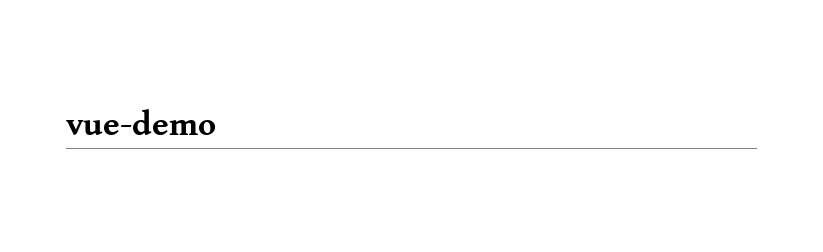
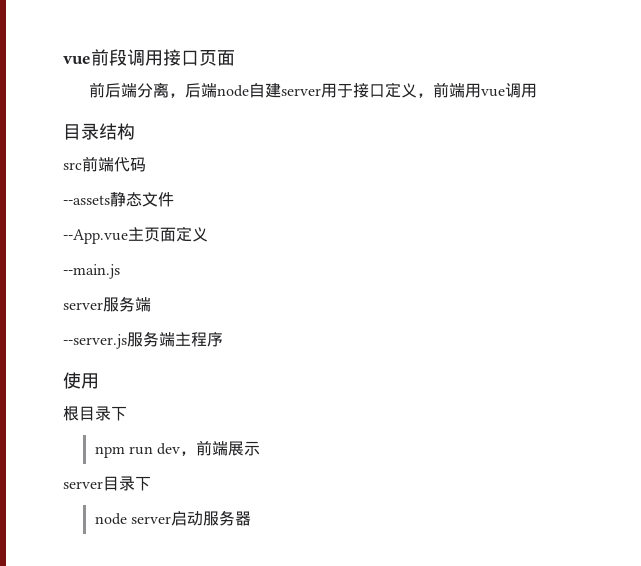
[66,109,216,135] vue-demo -> [63,49,235,66] [89,82,538,98] [63,123,135,140] [63,156,146,172] [63,191,174,207] [63,226,208,244] [63,264,120,279] [63,296,151,312] [63,331,223,349] [63,372,99,389] [63,406,127,421] [94,440,261,458] [63,476,151,491] [94,510,251,526] vue前段调用接口页面 // 前后端分离，后端node自建server用于接口定义，前端用vue调用 // 目录结构 // src前端代码 // --assets静态文件 // --App.vue主页面定义 // --main.js // server服务端 // --server.js服务端主程序 // 使用 // 根目录下 // npm run dev，前端展示 // server目录下 // node server启动服务器

